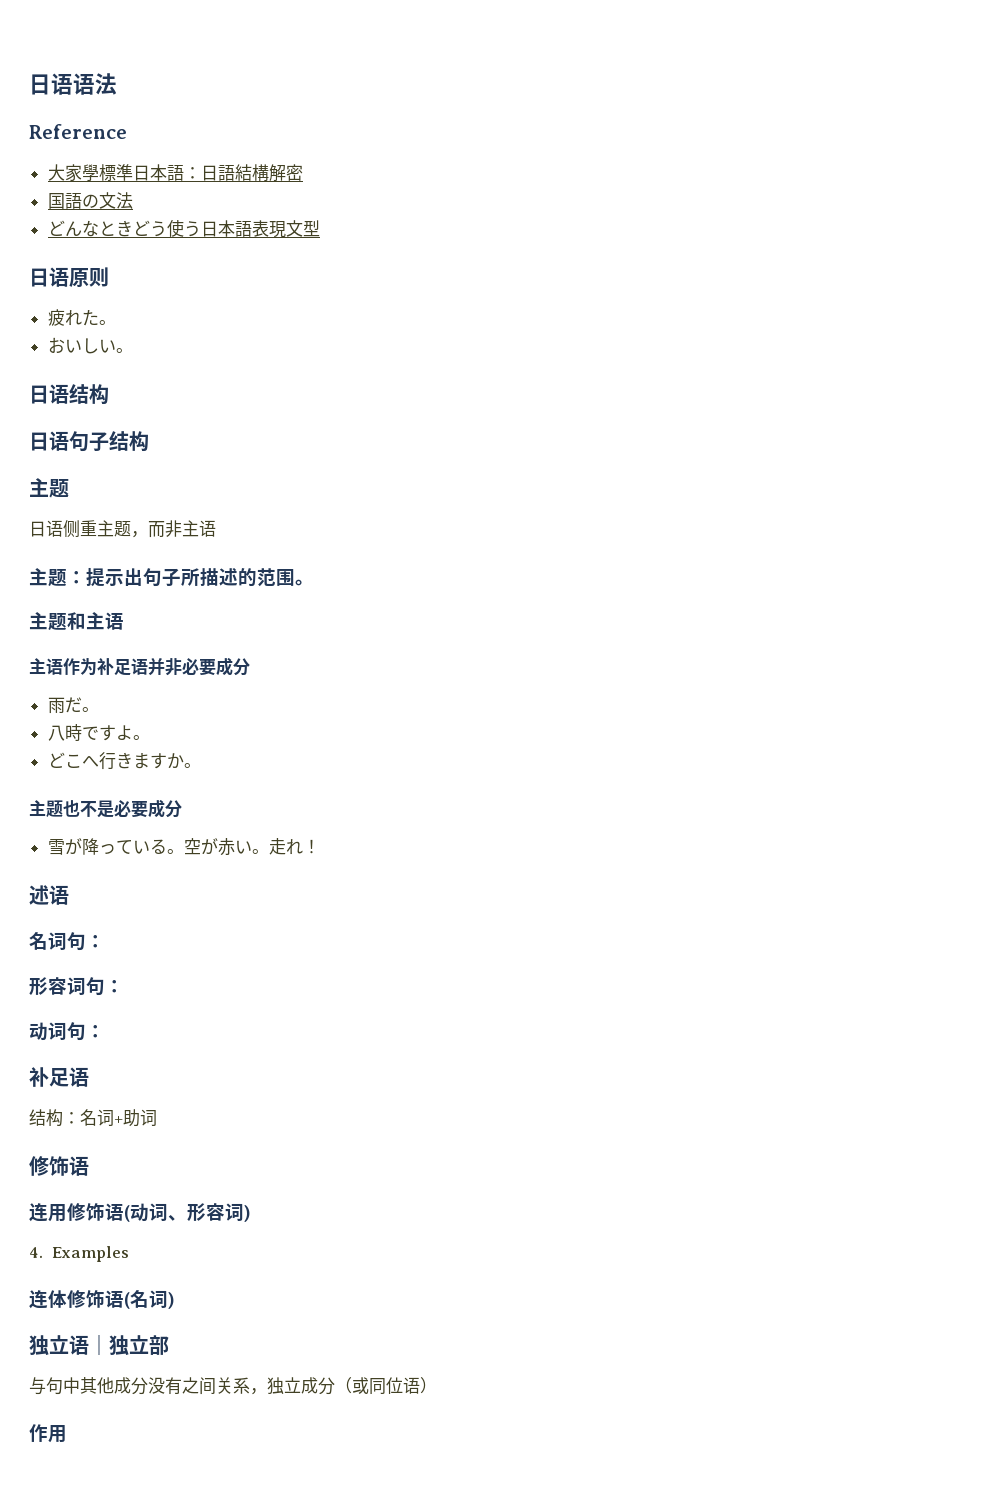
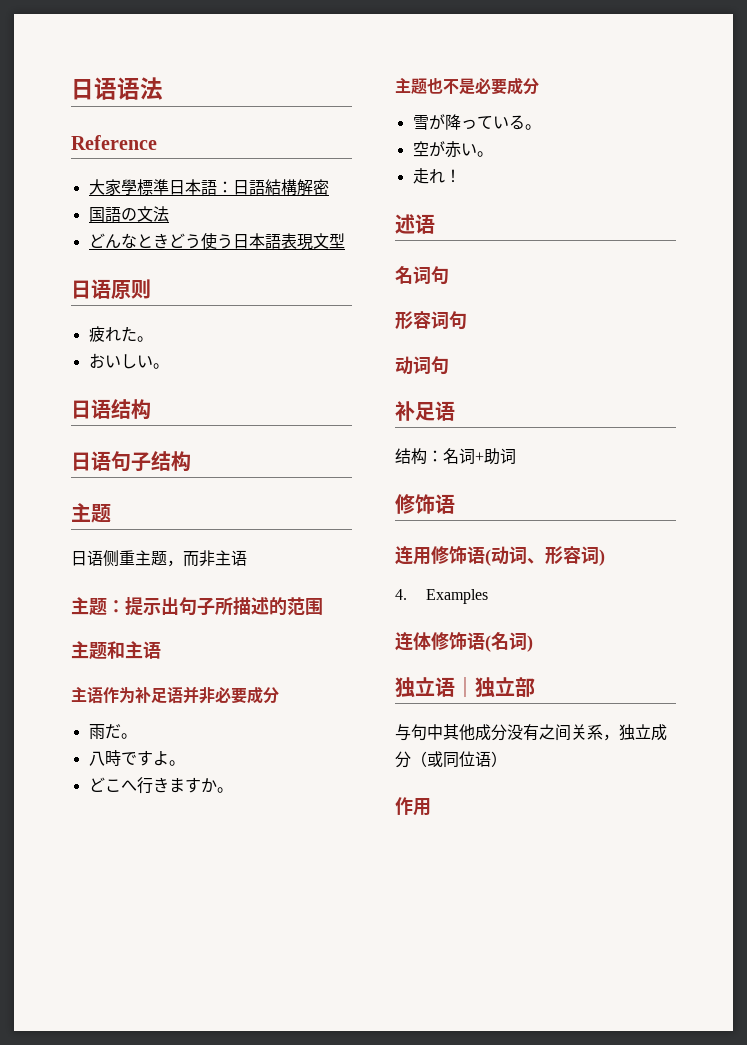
[295,579,314,586] 。 -> (323, 606) none
(184, 851) none -> (541, 127) //
(269, 851) none -> (493, 154) //
[86,935,105,948] ： -> (449, 275) none
[105,980,124,993] ： -> (467, 320) none
[86,1025,105,1038] ： -> (449, 365) none

